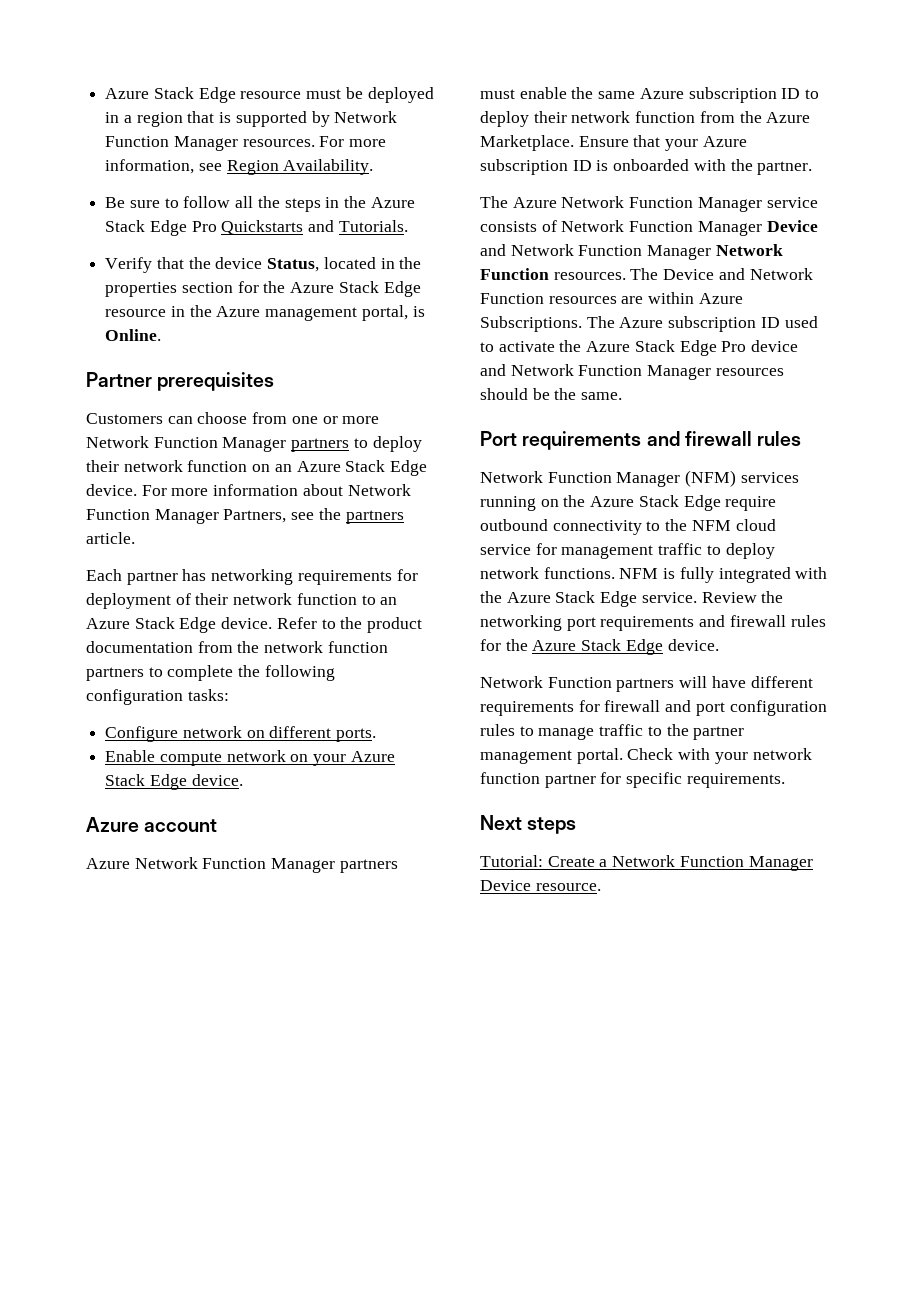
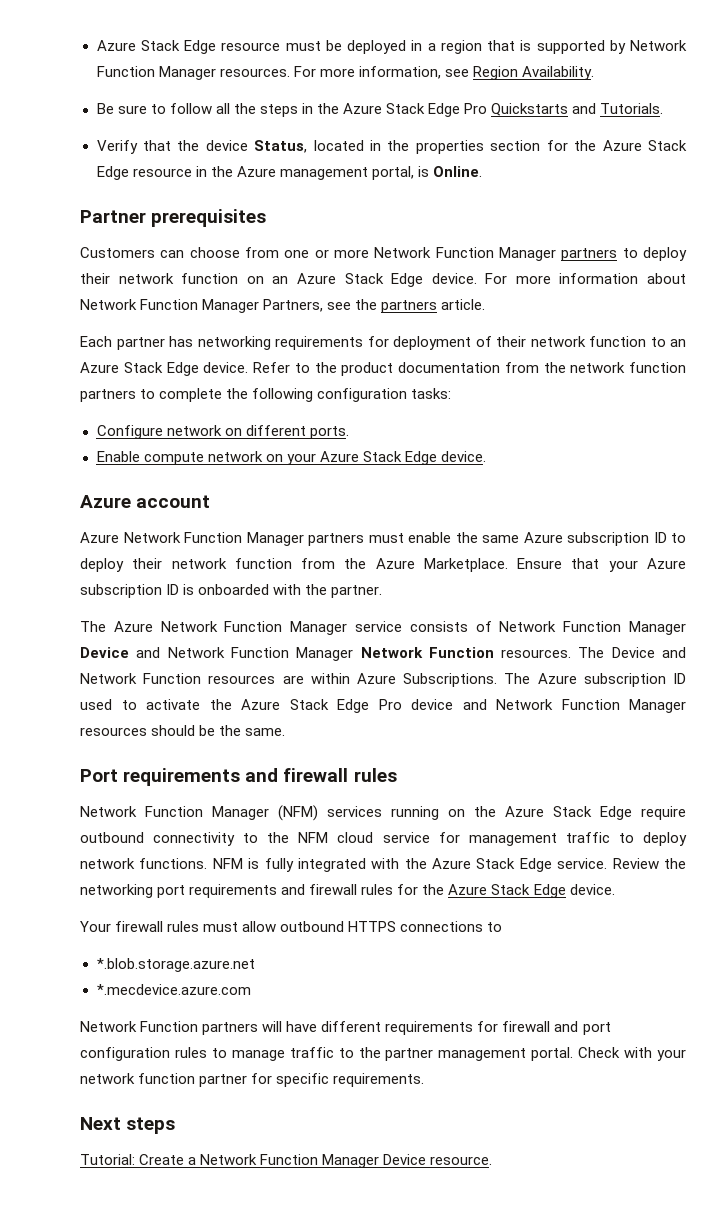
(719, 645) none -> [80,921,503,932] [96,958,255,972] [96,984,251,995] // Your firewall rules must allow outbound HTTPS connections to // *.blob.storage.azure.net // *.mecdevice.azure.com

